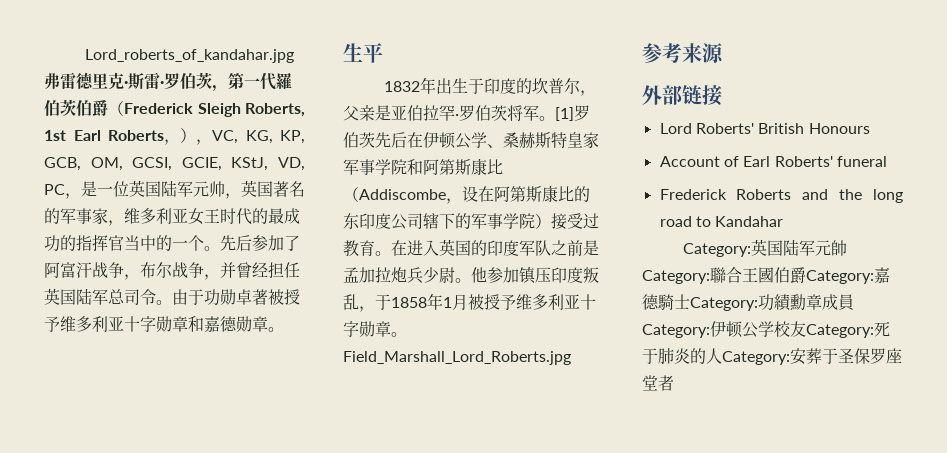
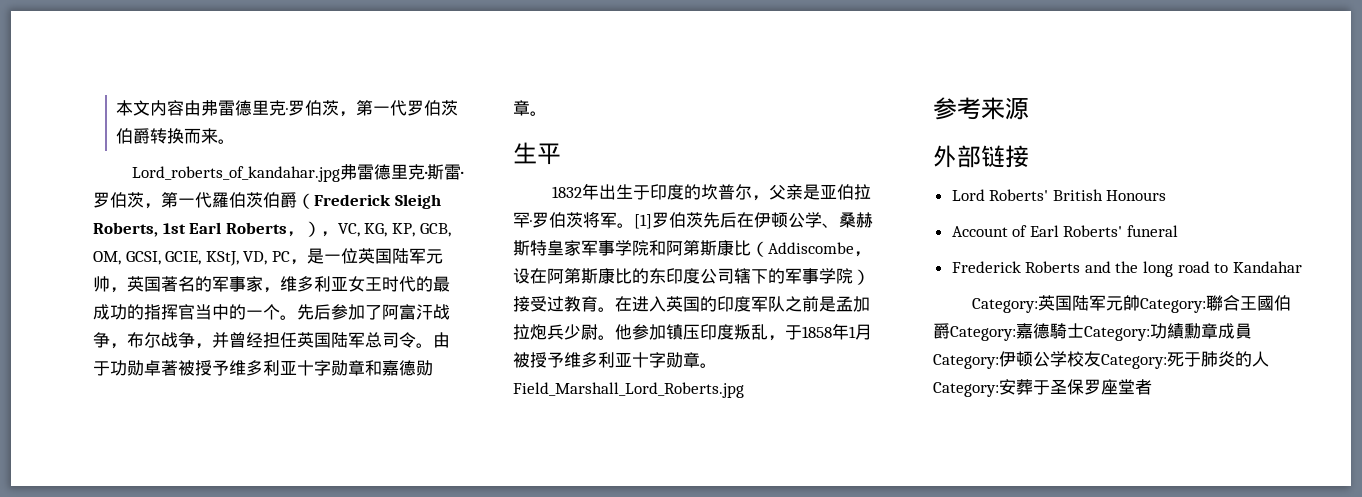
(85, 56) none -> [116,100,459,117] [116,128,236,144] 本文内容由弗雷德里克·罗伯茨，第一代罗伯茨伯爵转换而来。 //

